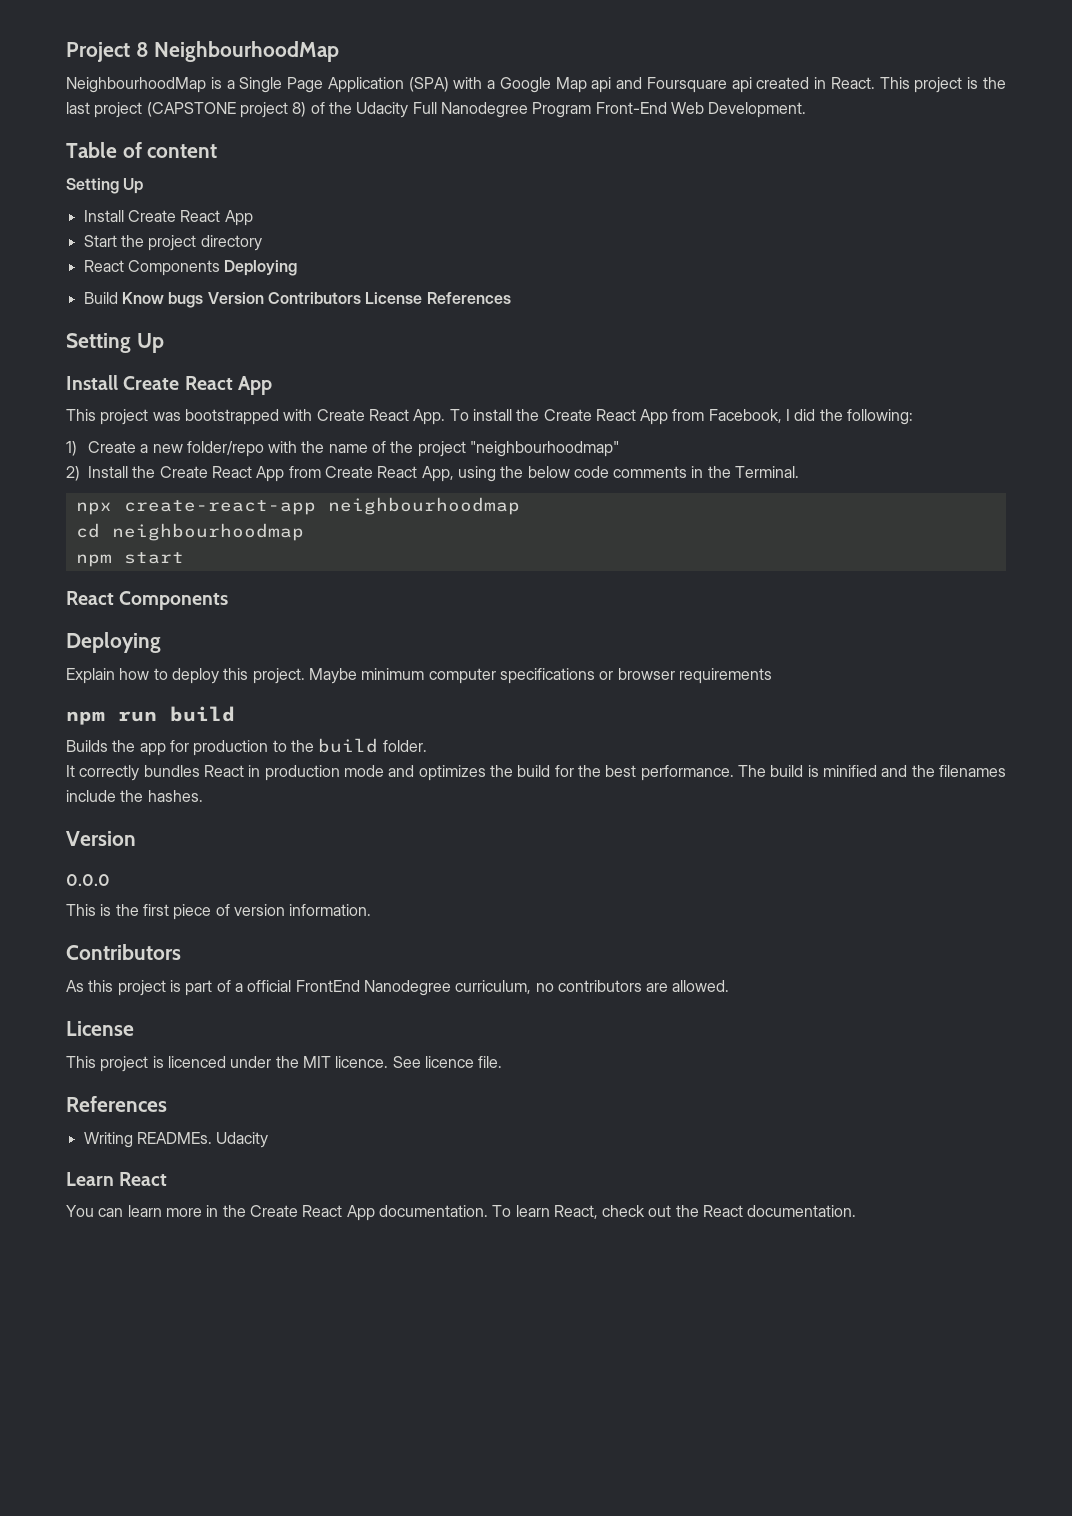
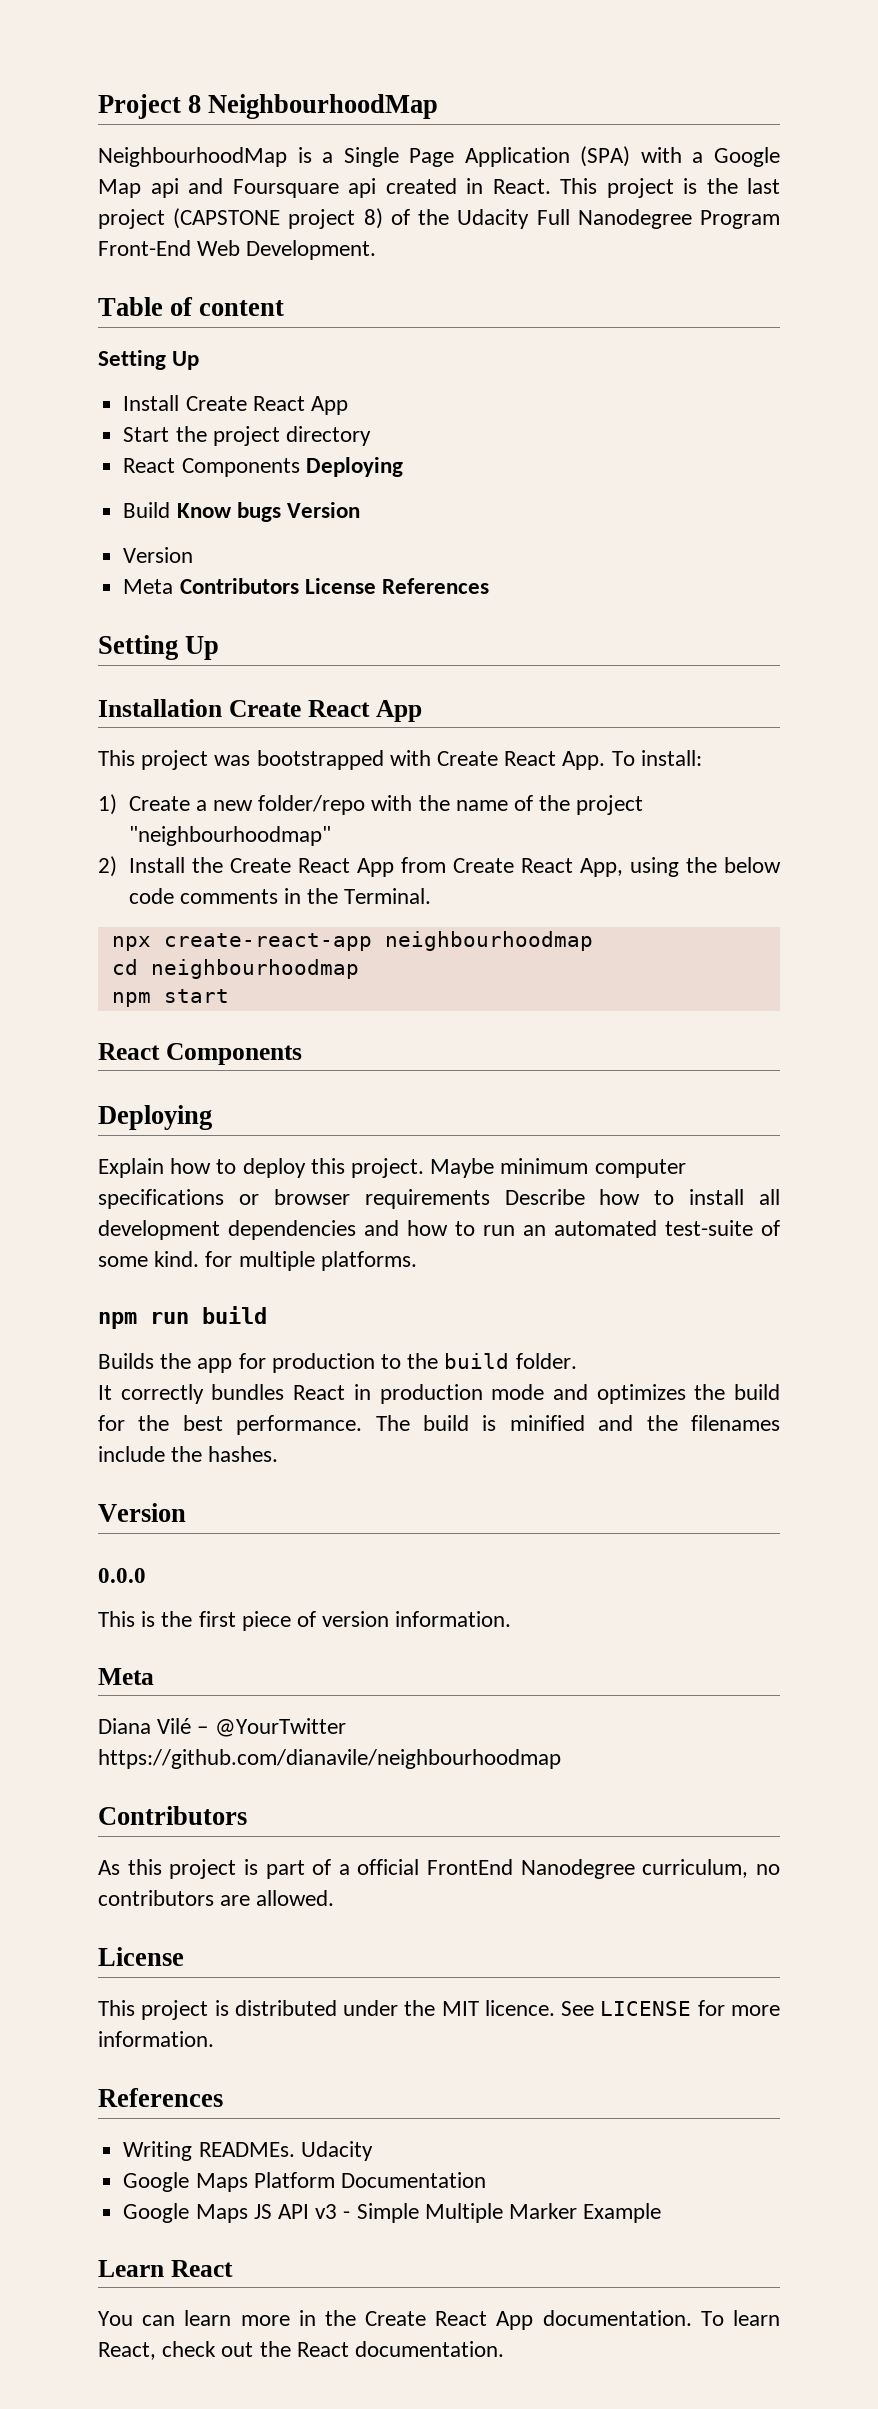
(264, 298) none -> [123,547,194,563] [123,579,174,594] // Version // Meta
[66,375,118,390] Install -> [98,699,222,717] Installation
[472,409,914,425] install the Create React App from Facebook, I did the following: -> [640,750,702,766] install:
(772, 676) none -> [504,1189,780,1205] [98,1220,780,1240] [98,1251,417,1271] Describe how to install all development dependencies and how to run an automated test-suite of some kind. for multiple platforms.
(372, 910) none -> [98,1668,154,1685] [98,1718,346,1737] [98,1749,561,1769] // Meta // Diana Vilé – @YourTwitter https://github.com/dianavile/neighbourhoodmap
[167,1056,226,1068] licenced -> [234,2000,337,2016] distributed
[424,1056,503,1068] licence file. -> [600,2000,780,2016] [98,2031,214,2047] LICENSE for more information.
(269, 1140) none -> [123,2172,486,2192] [123,2203,662,2223] // Google Maps Platform Documentation // Google Maps JS API v3 - Simple Multiple Marker Example

